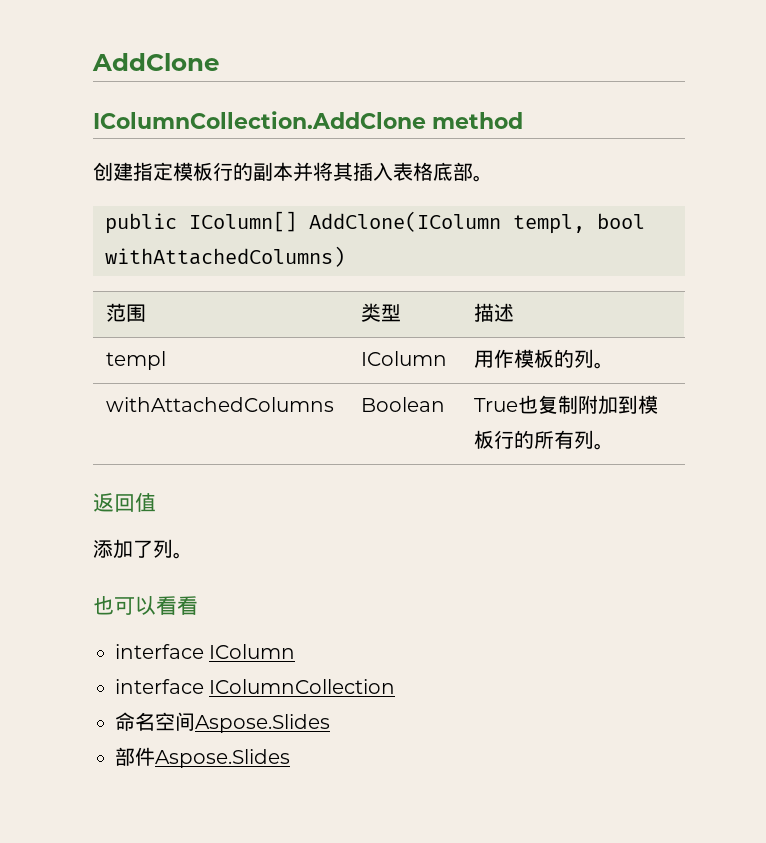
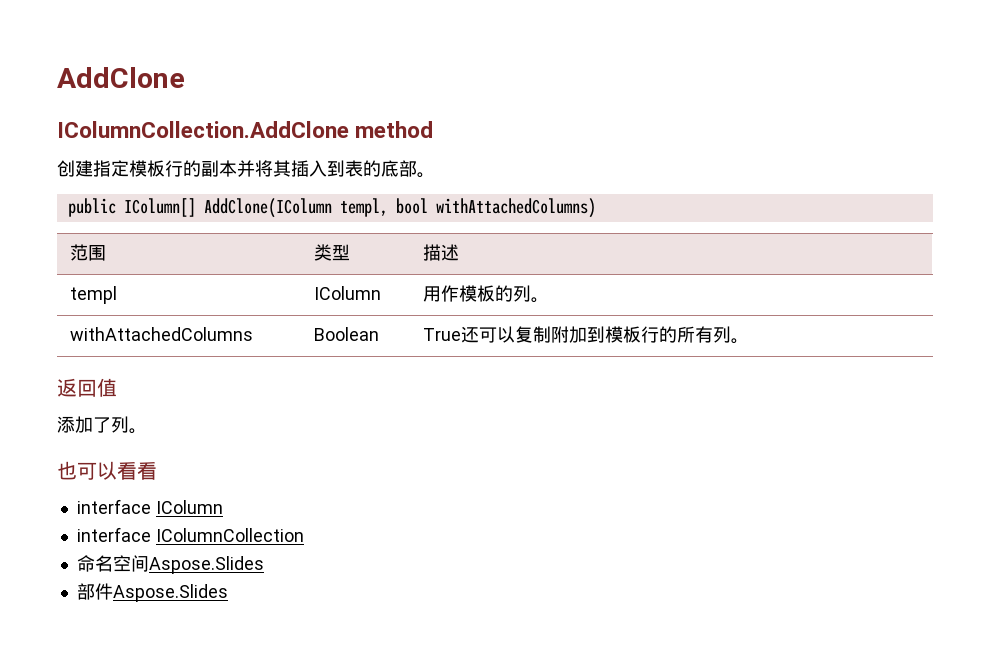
[393,162,433,181] 表格 -> [327,160,381,177] 到表的
[518,395,539,414] 也 -> [460,326,515,343] 还可以

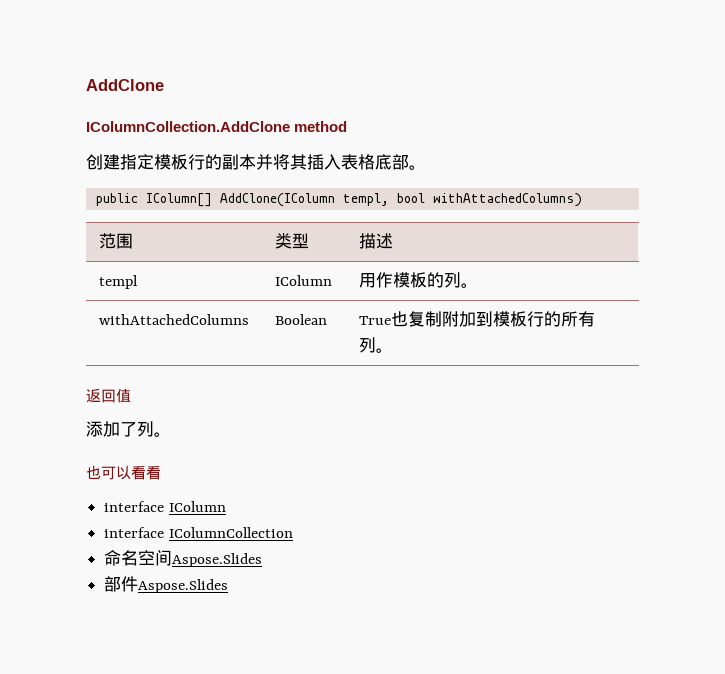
[327,160,381,177] 到表的 -> [341,154,375,170] 表格
[460,326,515,343] 还可以 -> [390,311,408,327] 也

